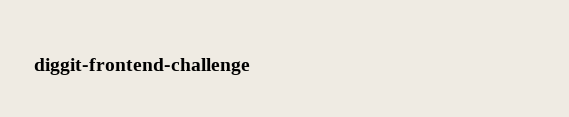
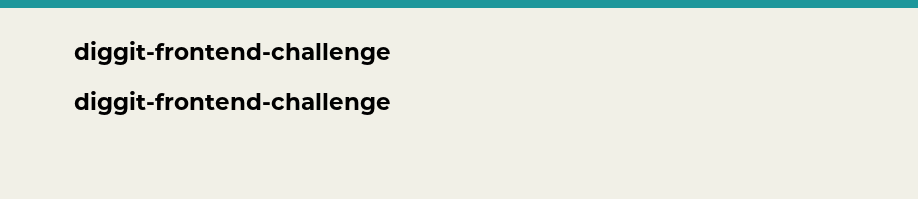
[34,58,250,75] diggit-frontend-challenge -> [74,41,391,65] [74,91,391,115] diggit-frontend-challenge // diggit-frontend-challenge

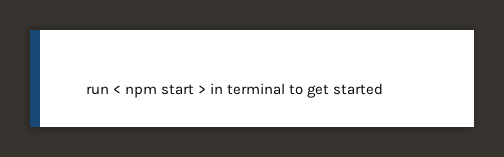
[74,41,391,65] [74,91,391,115] diggit-frontend-challenge // diggit-frontend-challenge -> [86,83,384,98] run < npm start > in terminal to get started

